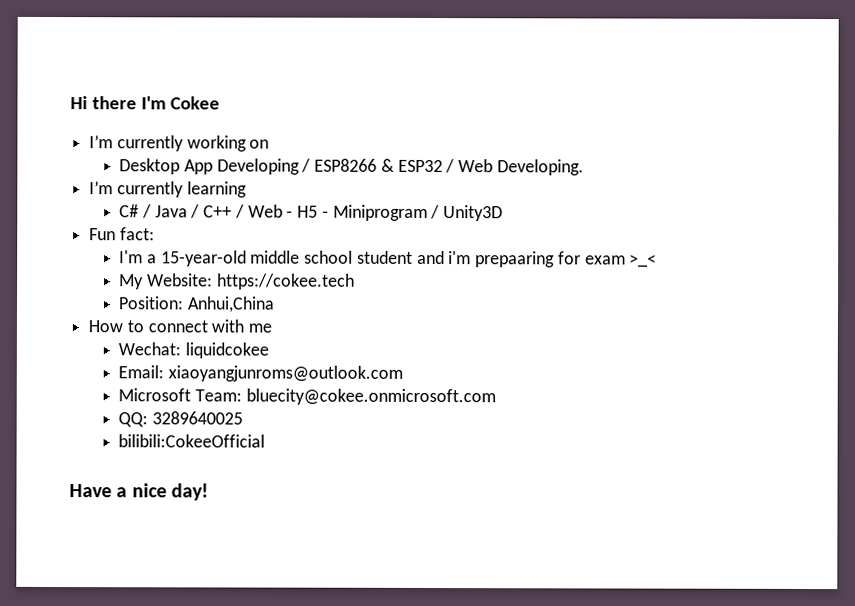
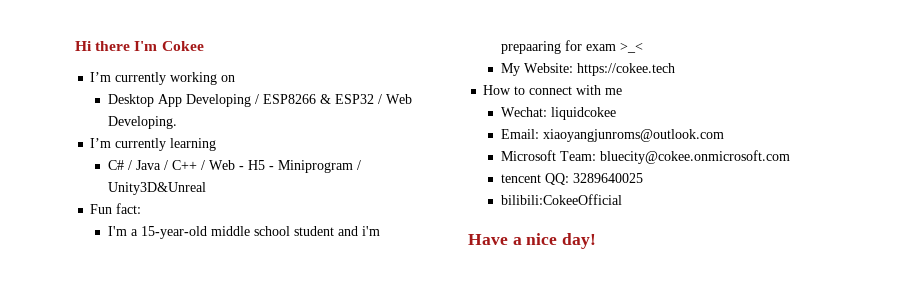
[442,205,503,222] Unity3D -> [107,182,206,195] Unity3D&Unreal
[118,296,275,313] // Position: Anhui,China -> (675, 69) none
(496, 397) none -> [500,174,541,183] tencent

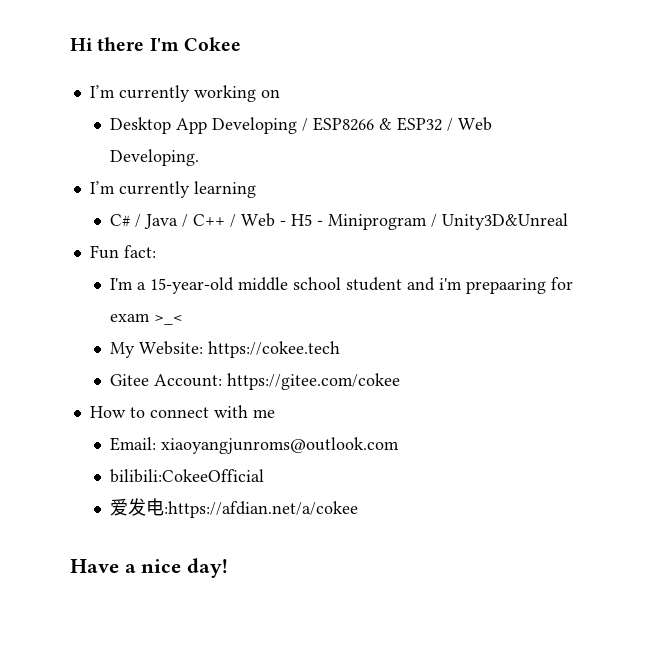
(675, 69) none -> [110,373,401,390] // Gitee Account: https://gitee.com/cokee
[500,107,616,120] // Wechat: liquidcokee -> (275, 413) none
[500,150,790,164] [500,173,643,185] [500,194,622,205] Microsoft Team: bluecity@cokee.onmicrosoft.com // tencent QQ: 3289640025 // bilibili:CokeeOfficial -> [110,469,265,483] [110,498,359,518] bilibili:CokeeOfficial // 爱发电:https://afdian.net/a/cokee

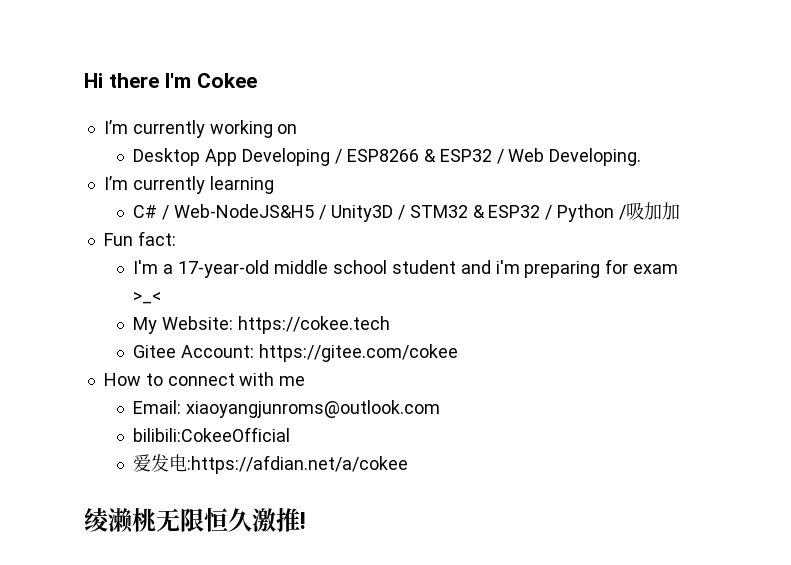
[144,213,569,230] Java / C++ / Web - H5 - Miniprogram / Unity3D&Unreal -> [174,202,680,222] Web-NodeJS&H5 / Unity3D / STM32 & ESP32 / Python /吸加加
[150,277,235,294] 15-year-old -> [178,260,270,278] 17-year-old
[466,278,547,294] prepaaring -> [524,261,601,278] preparing
[70,558,229,578] Have a nice day! -> [84,508,306,533] 绫濑桃无限恒久激推!

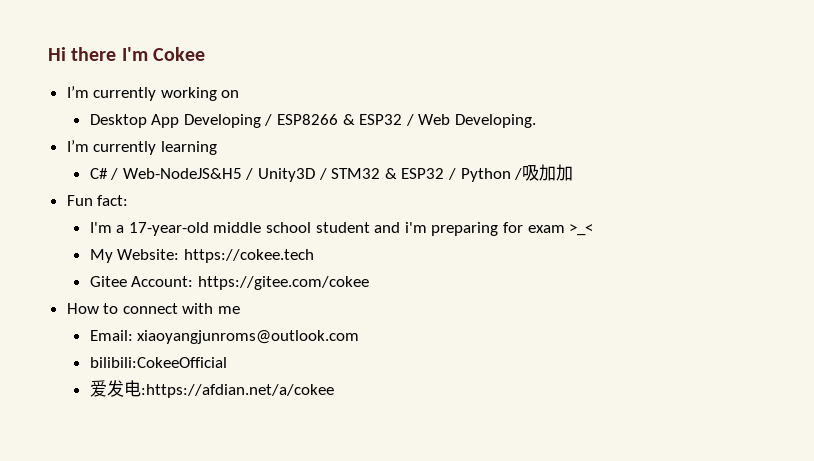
[84,508,306,533] // 绫濑桃无限恒久激推! -> (334, 391) none

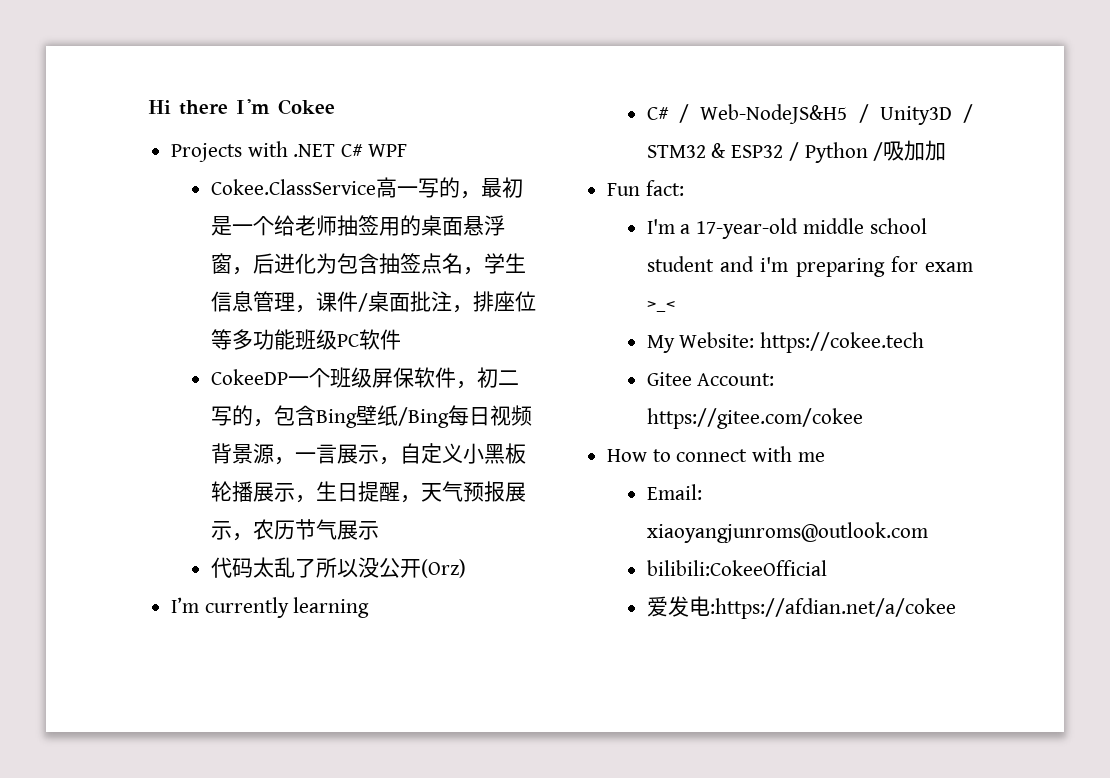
[66,86,240,101] [89,114,536,128] I’m currently working on // Desktop App Developing / ESP8266 & ESP32 / Web Developing. -> [171,141,407,162] [210,177,523,199] [210,215,505,236] [210,253,526,275] [210,291,536,313] [210,329,401,350] [210,367,519,389] [210,405,532,428] [210,443,526,465] [210,481,526,503] [210,519,379,541] [210,557,466,578] Projects with .NET C# WPF // Cokee.ClassService高一写的，最初是一个给老师抽签用的桌面悬浮窗，后进化为包含抽签点名，学生信息管理，课件/桌面批注，排座位等多功能班级PC软件 // CokeeDP一个班级屏保软件，初二写的，包含Bing壁纸/Bing每日视频背景源，一言展示，自定义小黑板轮播展示，生日提醒，天气预报展示，农历节气展示 // 代码太乱了所以没公开(Orz)

